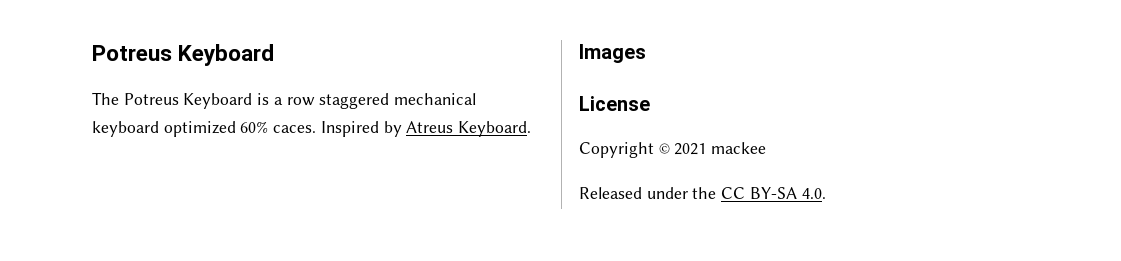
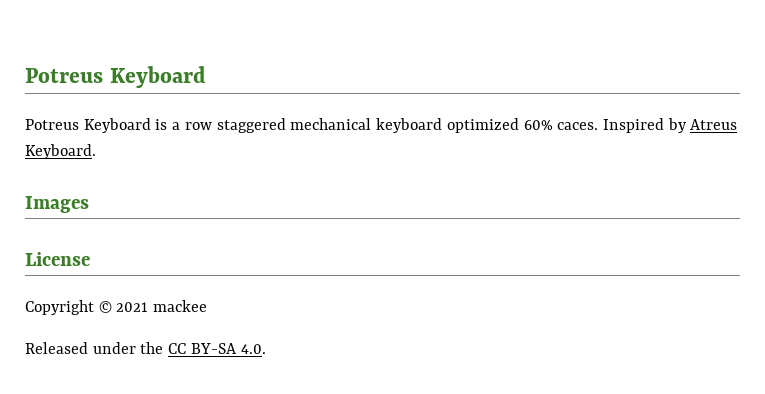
[92,92,119,105] The -> (206, 77) none

